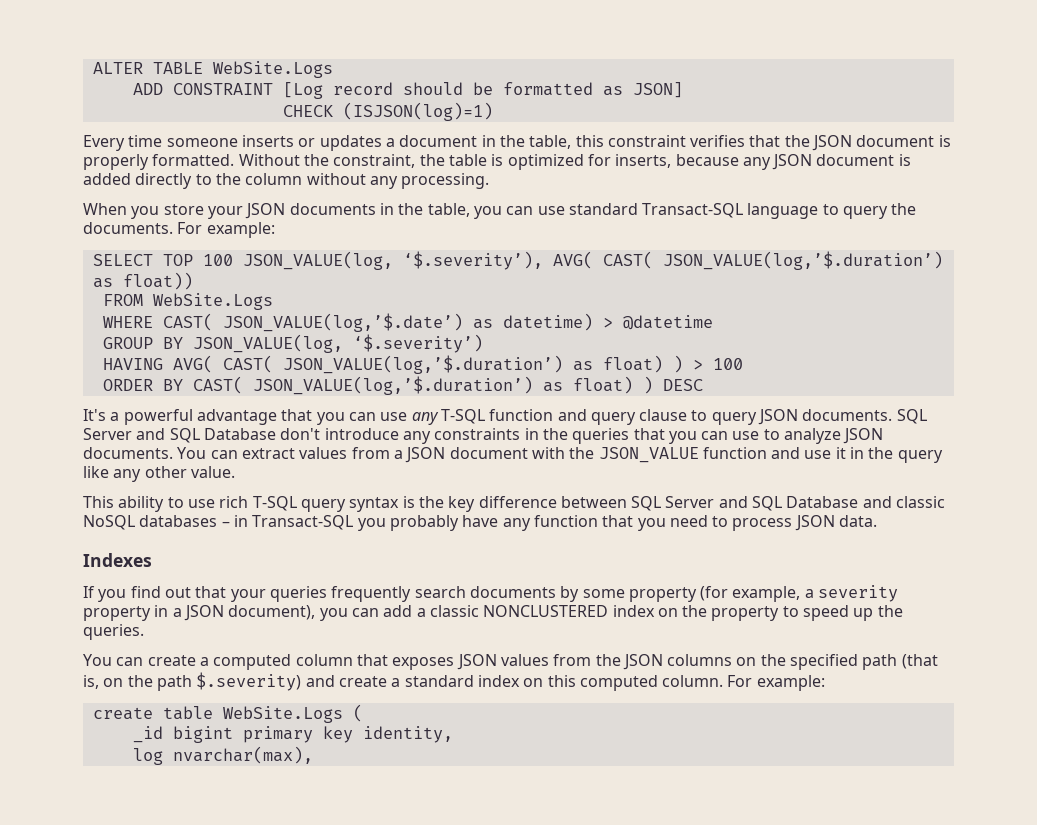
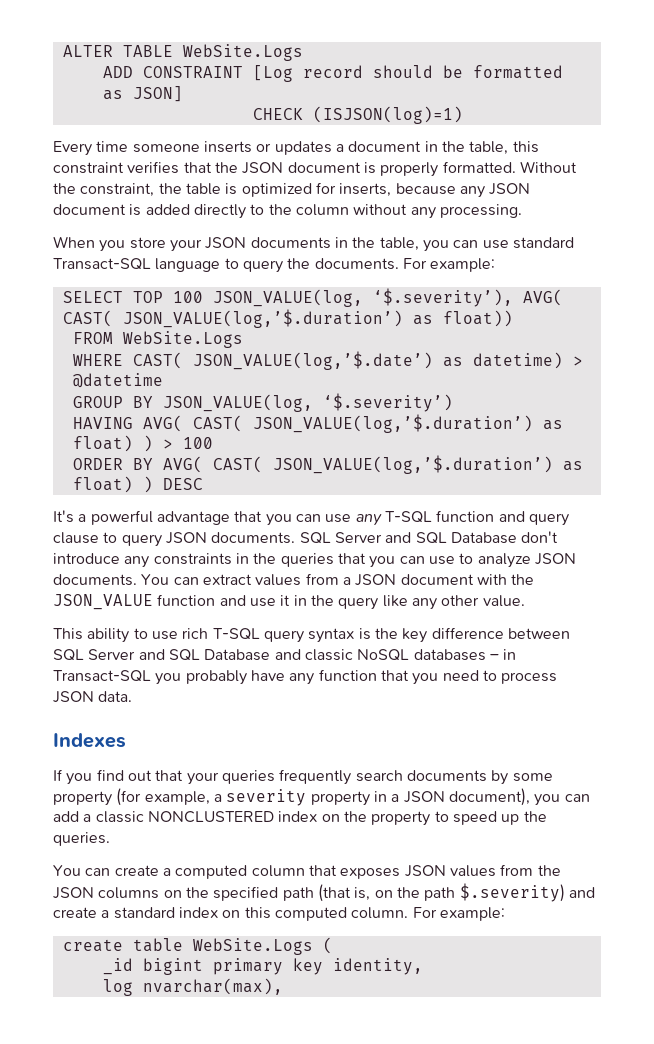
(183, 385) none -> [162,456,203,473] AVG(

